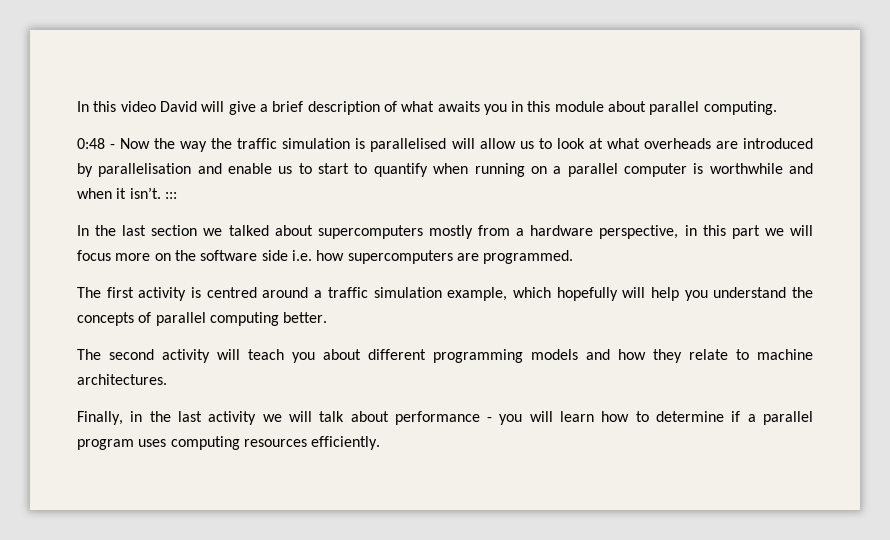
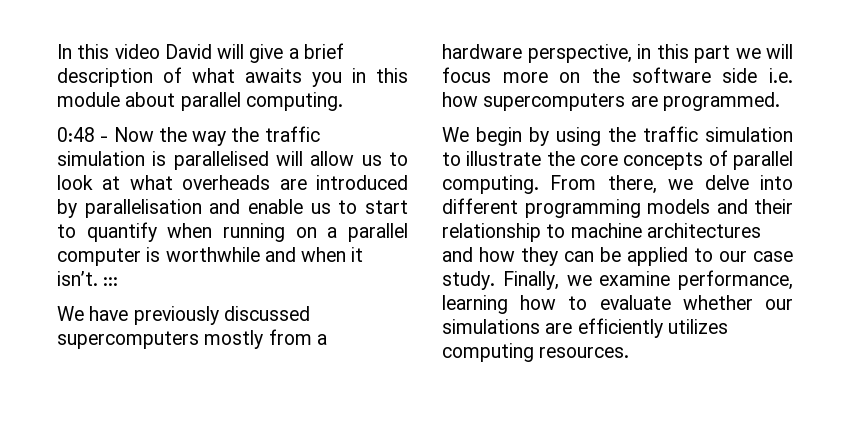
[77,225,313,236] In the last section we talked about -> [57,306,310,325] We have previously discussed
[77,287,813,301] [77,312,328,326] [77,349,813,363] [77,374,167,385] [77,411,813,425] [77,436,381,450] The first activity is centred around a traffic simulation example, which hopefully will help you understand the concepts of parallel computing better. // The second activity will teach you about different programming models and how they relate to machine architectures. // Finally, in the last activity we will talk about performance - you will learn how to determine if a parallel program uses computing resources efficiently. -> [442,126,793,146] [442,150,793,170] [442,175,793,194] [442,198,793,218] [442,223,761,242] [442,247,793,266] [442,270,793,290] [442,295,793,314] [442,318,728,338] [442,343,630,362] We begin by using the traffic simulation to illustrate the core concepts of parallel computing. From there, we delve into different programming models and their relationship to machine architectures and how they can be applied to our case study. Finally, we examine performance, learning how to evaluate whether our simulations are efficiently utilizes computing resources.

